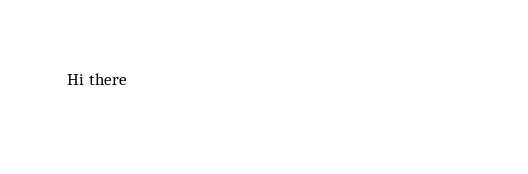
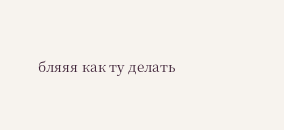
[67,73,127,85] Hi there -> [38,60,175,76] бляяя как ту делать

